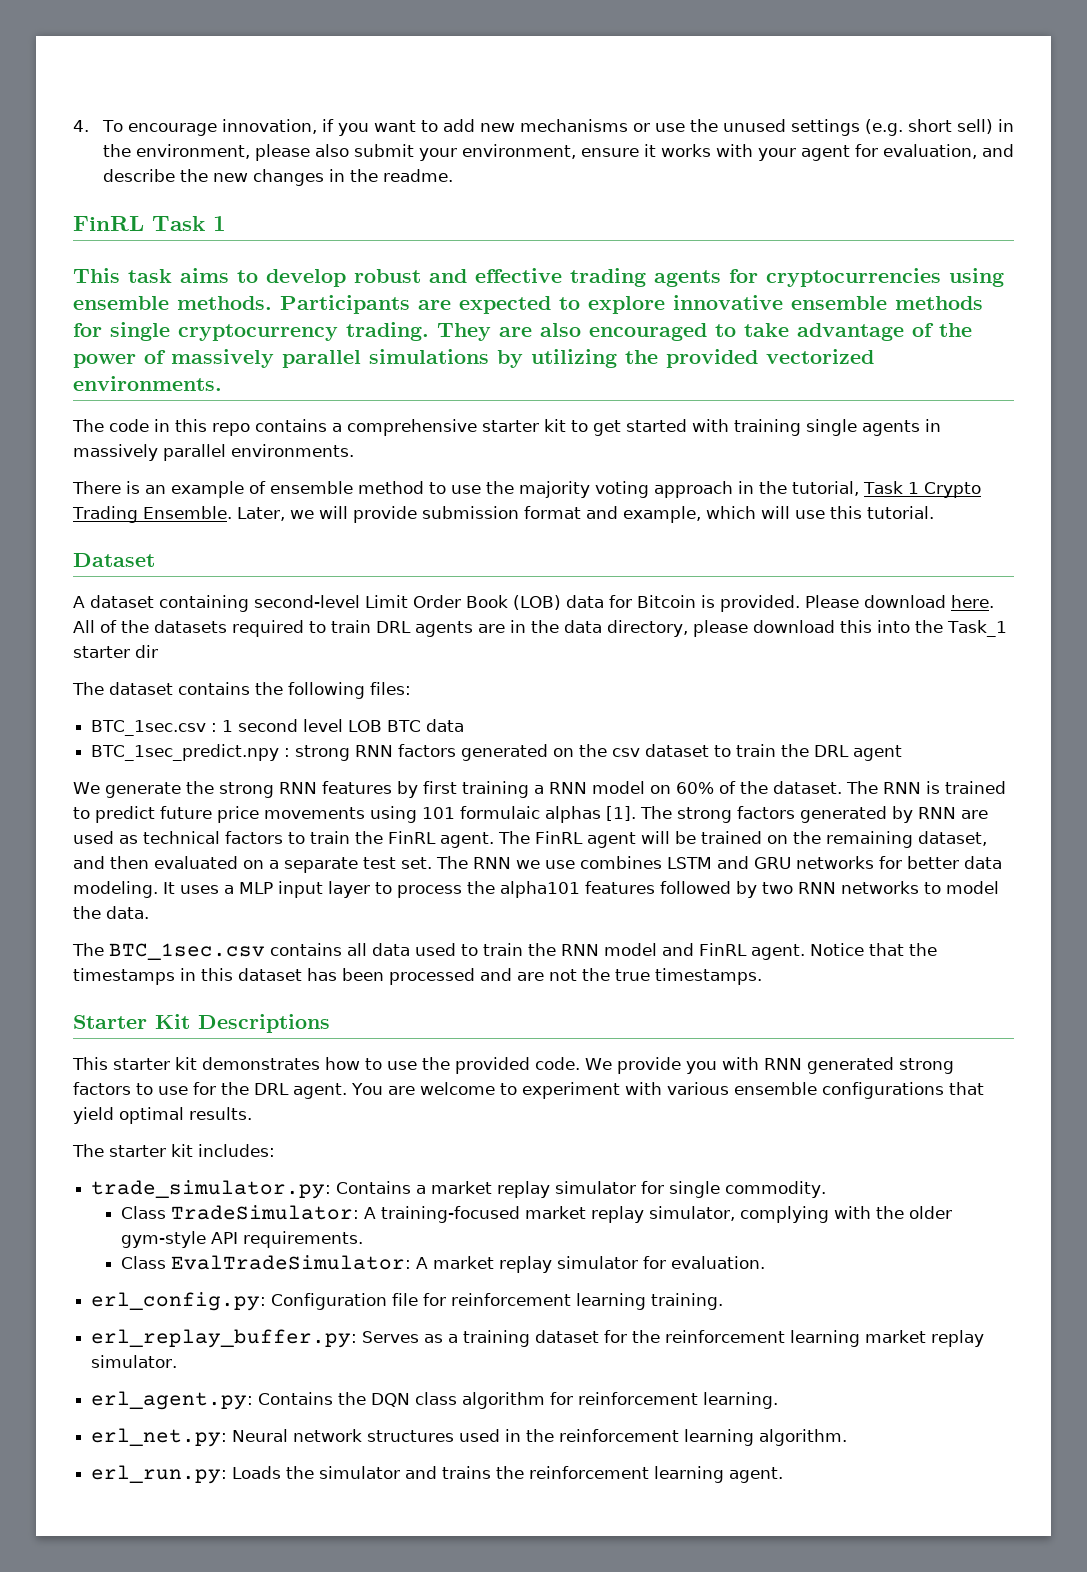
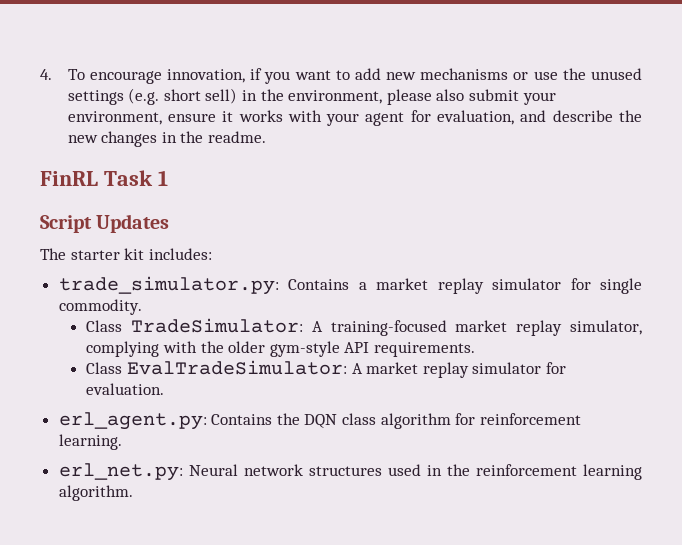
[73,268,1004,287] [73,295,983,314] [73,322,972,341] [73,349,874,368] [73,376,222,391] [72,419,941,436] [73,444,354,461] [72,481,981,498] [72,506,934,523] [73,553,155,567] [73,595,994,612] [73,620,1007,637] [73,645,158,658] [72,682,411,699] [91,719,465,736] [91,744,903,761] [73,781,1006,798] [73,806,988,823] [73,831,987,848] [73,856,1002,873] [73,881,999,898] [73,906,149,919] [72,943,937,960] [73,968,762,985] [73,1014,330,1033] [72,1057,954,1074] [73,1082,984,1099] [73,1107,252,1124] This task aims to develop robust and effective trading agents for cryptocurrencies using ensemble methods. Participants are expected to explore innovative ensemble methods for single cryptocurrency trading. They are also encouraged to take advantage of the power of massively parallel simulations by utilizing the provided vectorized environments. // The code in this repo contains a comprehensive starter kit to get started with training single agents in massively parallel environments. // There is an example of ensemble method to use the majority voting approach in the tutorial, Task 1 Crypto Trading Ensemble. Later, we will provide submission format and example, which will use this tutorial. // Dataset // A dataset containing second-level Limit Order Book (LOB) data for Bitcoin is provided. Please download here. All of the datasets required to train DRL agents are in the data directory, please download this into the Task_1 starter dir // The dataset contains the following files: // BTC_1sec.csv : 1 second level LOB BTC data // BTC_1sec_predict.npy : strong RNN factors generated on the csv dataset to train the DRL agent // We generate the strong RNN features by first training a RNN model on 60% of the dataset. The RNN is trained to predict future price movements using 101 formulaic alphas [1]. The strong factors generated by RNN are used as technical factors to train the FinRL agent. The FinRL agent will be trained on the remaining dataset, and then evaluated on a separate test set. The RNN we use combines LSTM and GRU networks for better data modeling. It uses a MLP input layer to process the alpha101 features followed by two RNN networks to model the data. // The BTC_1sec.csv contains all data used to train the RNN model and FinRL agent. Notice that the timestamps in this dataset has been processed and are not the true timestamps. // Starter Kit Descriptions // This starter kit demonstrates how to use the provided code. We provide you with RNN generated strong factors to use for the DRL agent. You are welcome to experiment with various ensemble configurations that yield optimal results. -> [40,214,170,233] Script Updates
[91,1292,724,1311] [91,1329,985,1348] [91,1355,178,1368] // erl_config.py: Configuration file for reinforcement learning training. // erl_replay_buffer.py: Serves as a training dataset for the reinforcement learning market replay simulator. -> (165, 389) none
[91,1465,784,1484] // erl_run.py: Loads the simulator and trains the reinforcement learning agent. -> (133, 493) none

